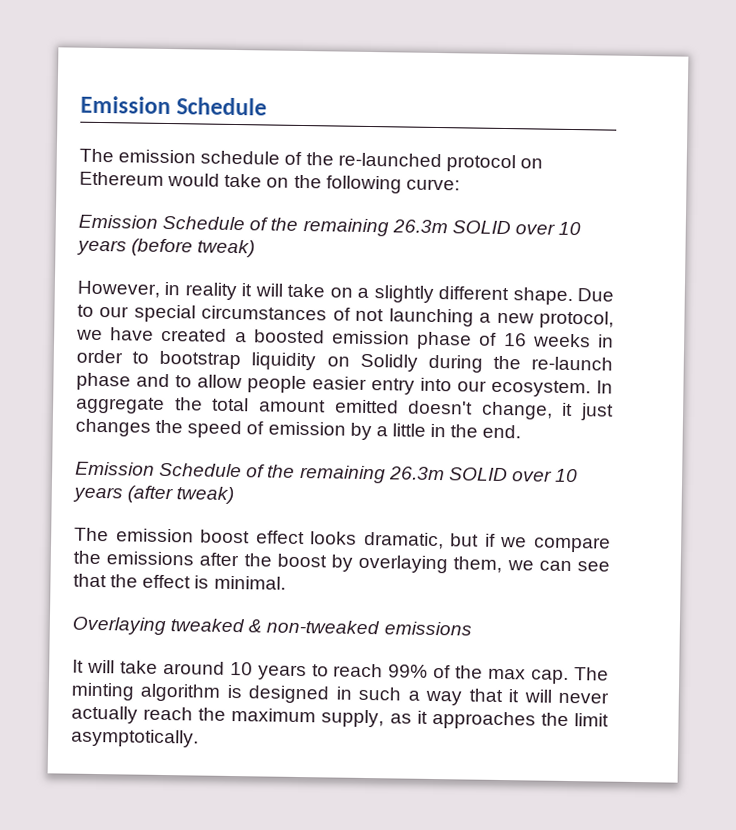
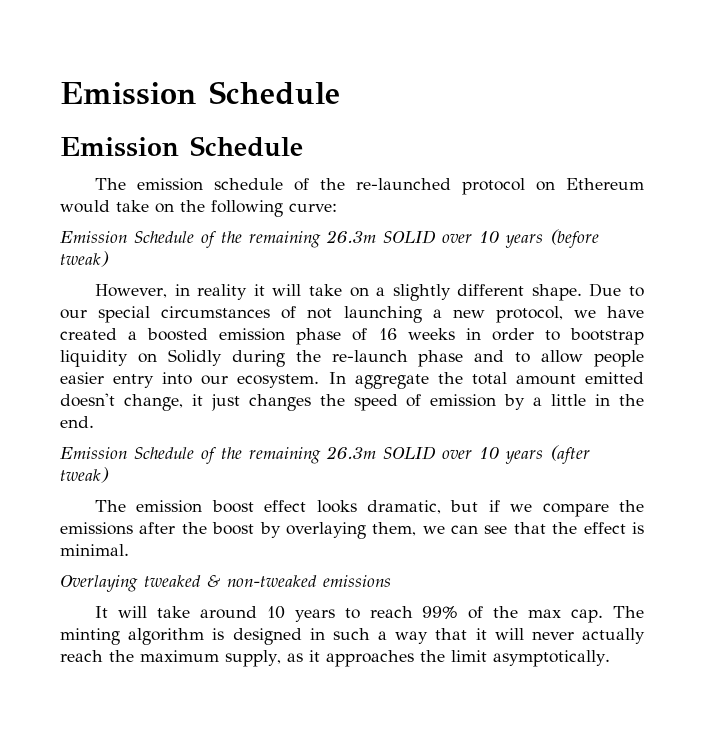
[80,95,268,116] Emission Schedule -> [60,81,340,105] [60,136,303,157] Emission Schedule // Emission Schedule

